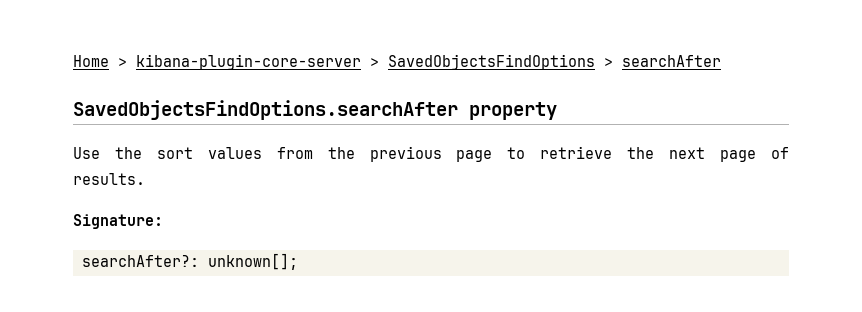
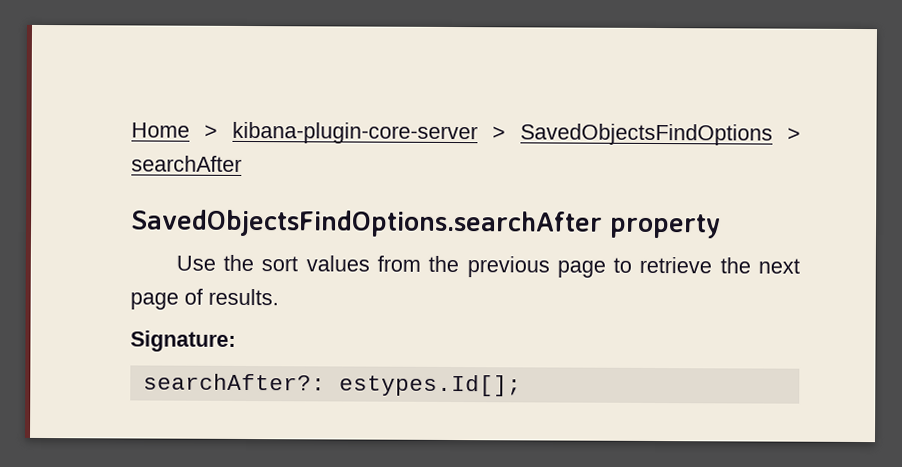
[208,253,298,270] unknown[]; -> [338,374,522,397] estypes.Id[];

